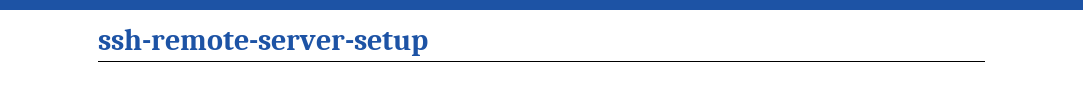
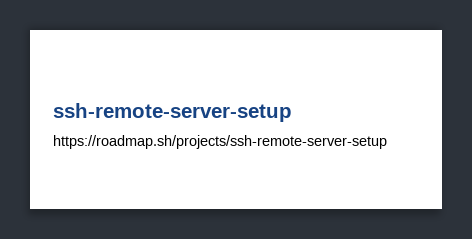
(428, 42) none -> [53,135,387,149] // https://roadmap.sh/projects/ssh-remote-server-setup

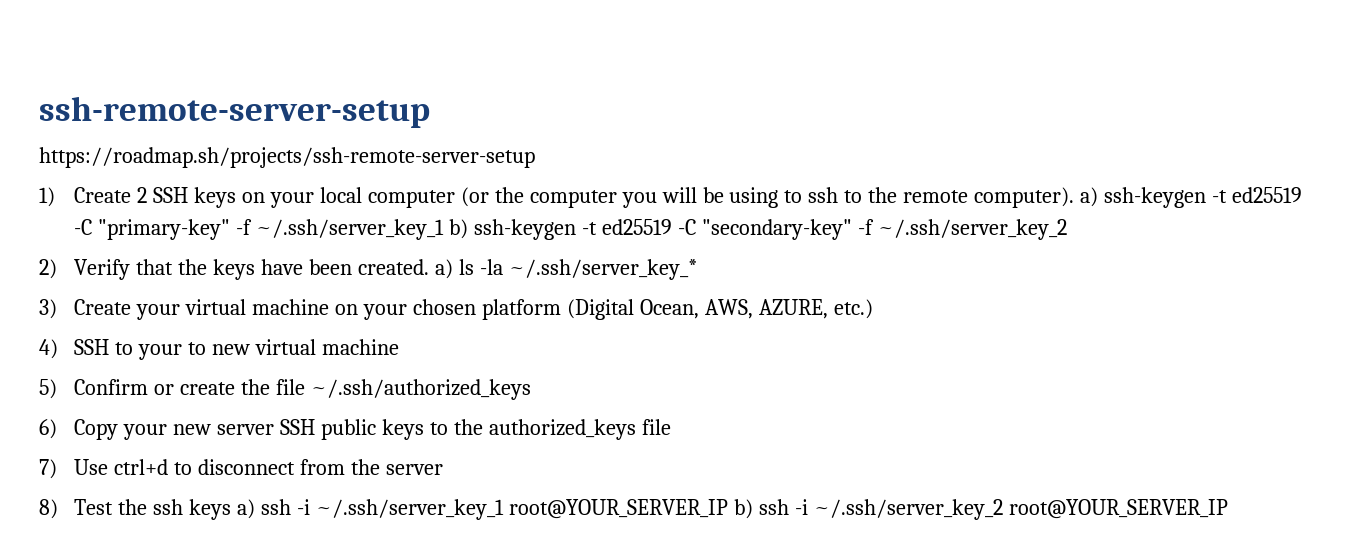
(387, 142) none -> [39,187,1302,208] [74,219,1067,240] [39,259,697,280] [39,299,873,320] [39,339,399,360] [39,379,531,400] [39,419,671,440] [39,459,443,479] [39,499,1228,520] // 1) Create 2 SSH keys on your local computer (or the computer you will be using to ssh to the remote computer). a) ssh-keygen -t ed25519 -C "primary-key" -f ~/.ssh/server_key_1 b) ssh-keygen -t ed25519 -C "secondary-key" -f ~/.ssh/server_key_2 // 2) Verify that the keys have been created. a) ls -la ~/.ssh/server_key_* // 3) Create your virtual machine on your chosen platform (Digital Ocean, AWS, AZURE, etc.) // 4) SSH to your to new virtual machine // 5) Confirm or create the file ~/.ssh/authorized_keys // 6) Copy your new server SSH public keys to the authorized_keys file // 7) Use ctrl+d to disconnect from the server // 8) Test the ssh keys a) ssh -i ~/.ssh/server_key_1 root@YOUR_SERVER_IP b) ssh -i ~/.ssh/server_key_2 root@YOUR_SERVER_IP

